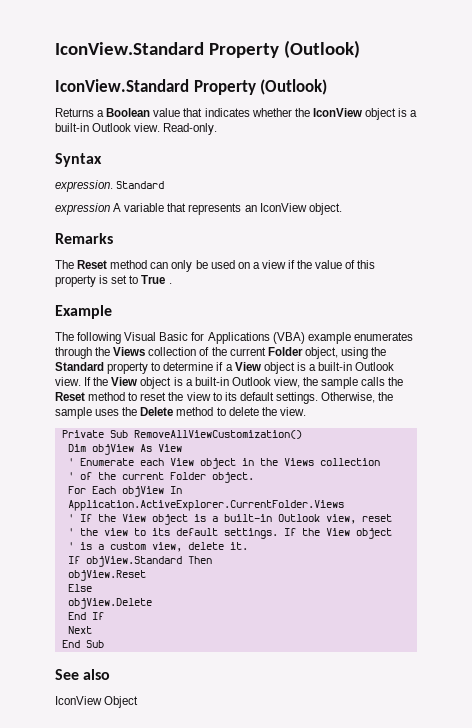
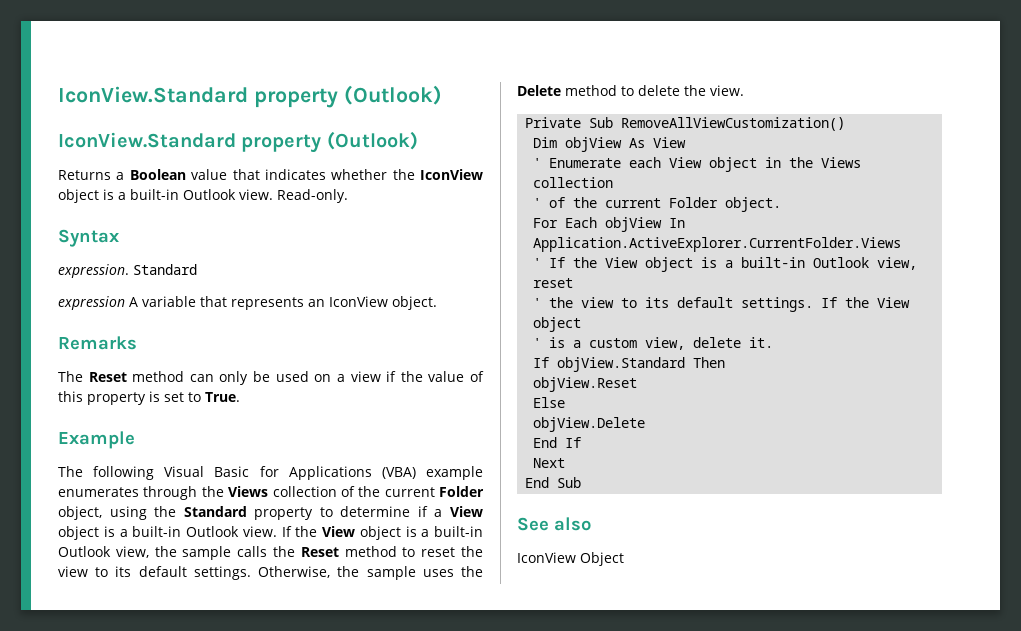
[55,42,280,58] IconView.Standard Property -> [58,86,338,108] IconView.Standard property
[193,80,256,95] Property -> [241,134,322,153] property
[141,275,172,284] True . -> [205,392,240,402] True.

